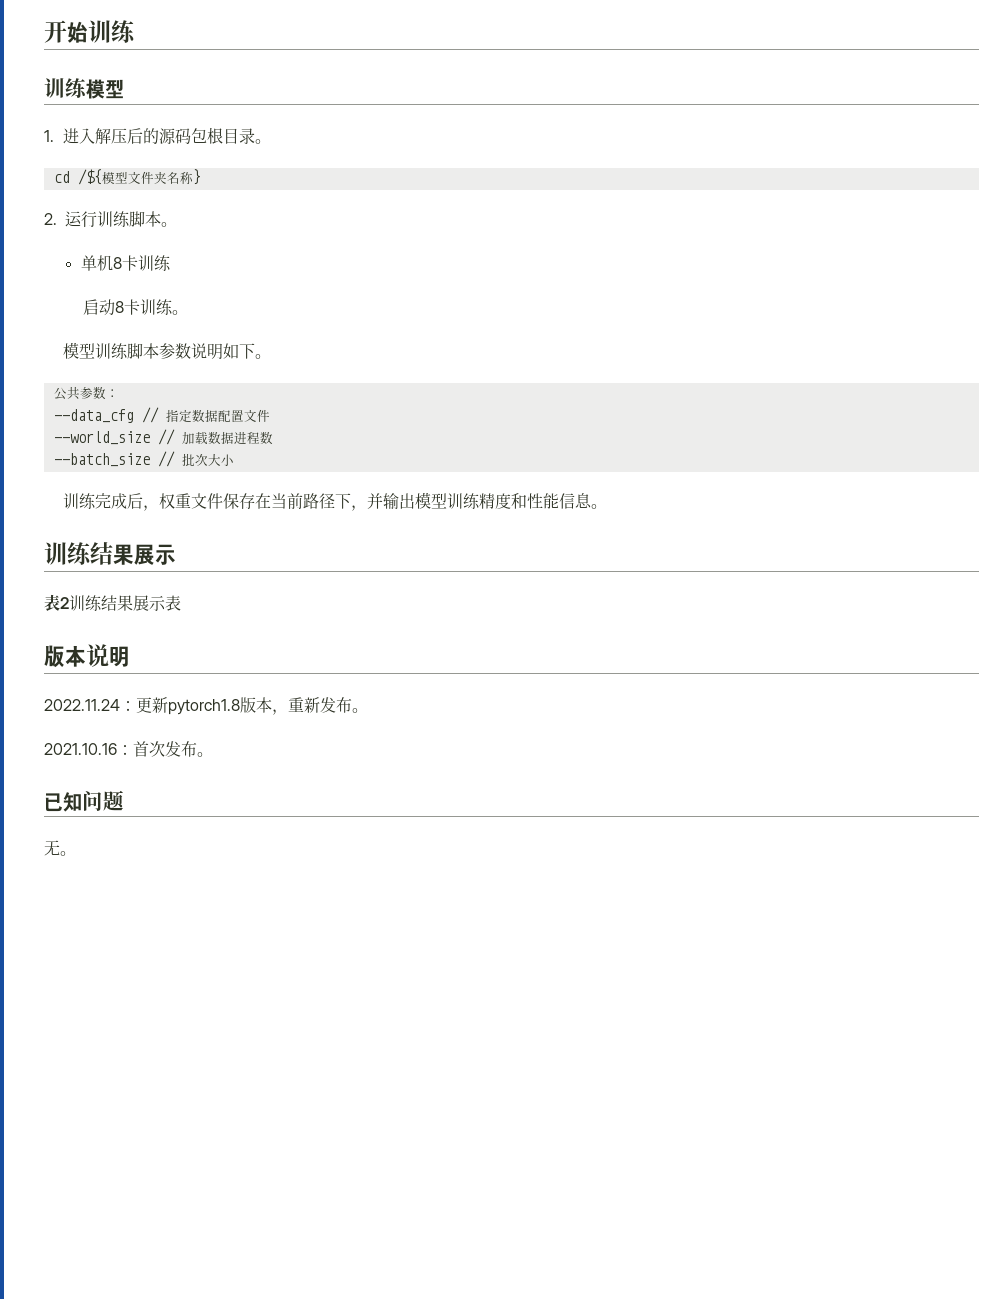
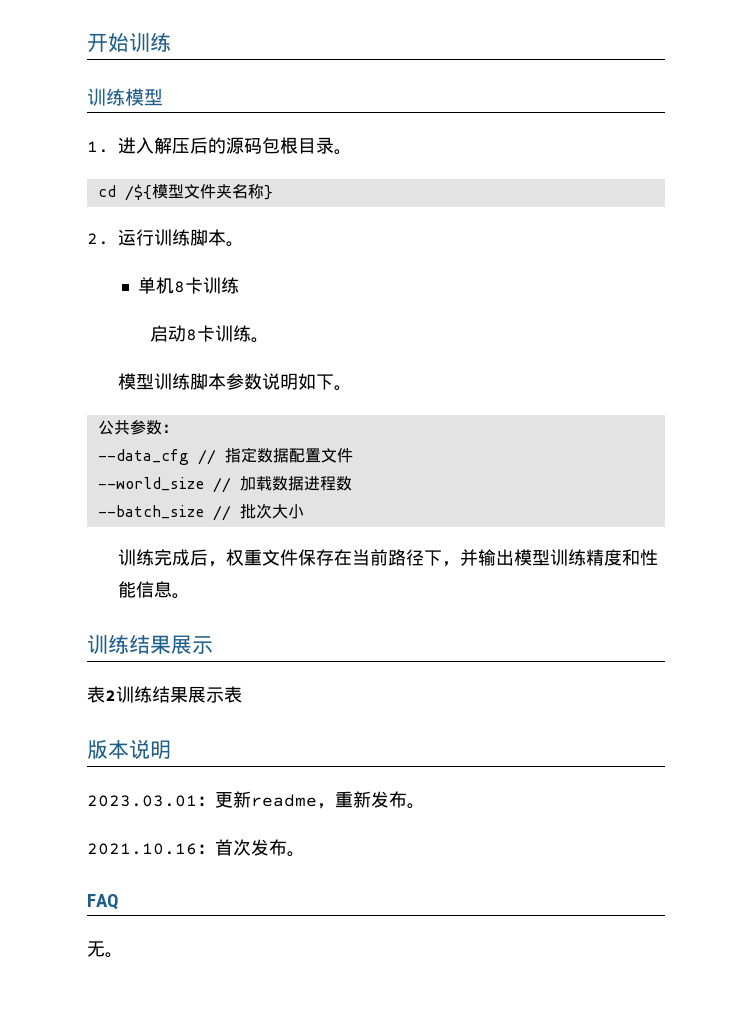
[44,697,272,715] 2022.11.24：更新pytorch1.8版本 -> [87,791,317,808] 2023.03.01：更新readme
[44,790,124,812] 已知问题 -> [87,894,119,910] FAQ

